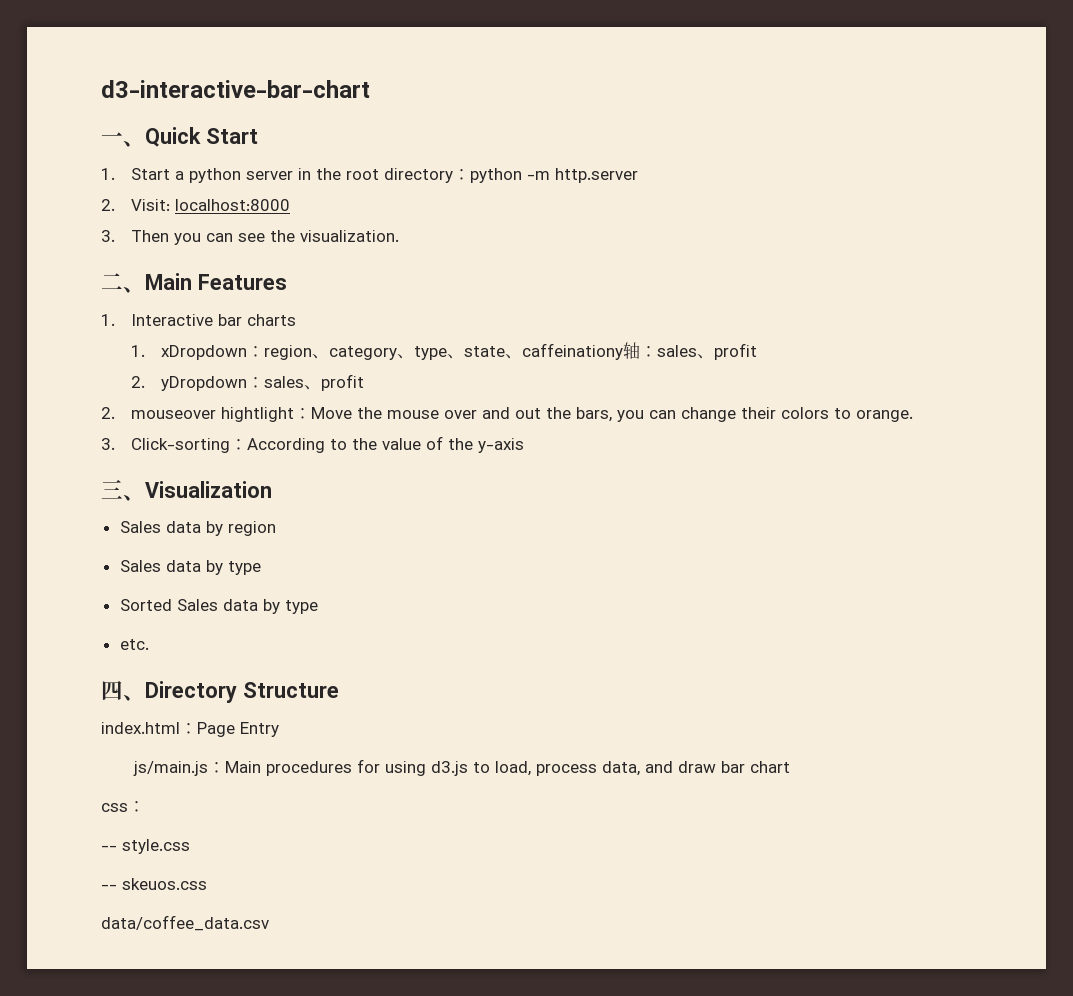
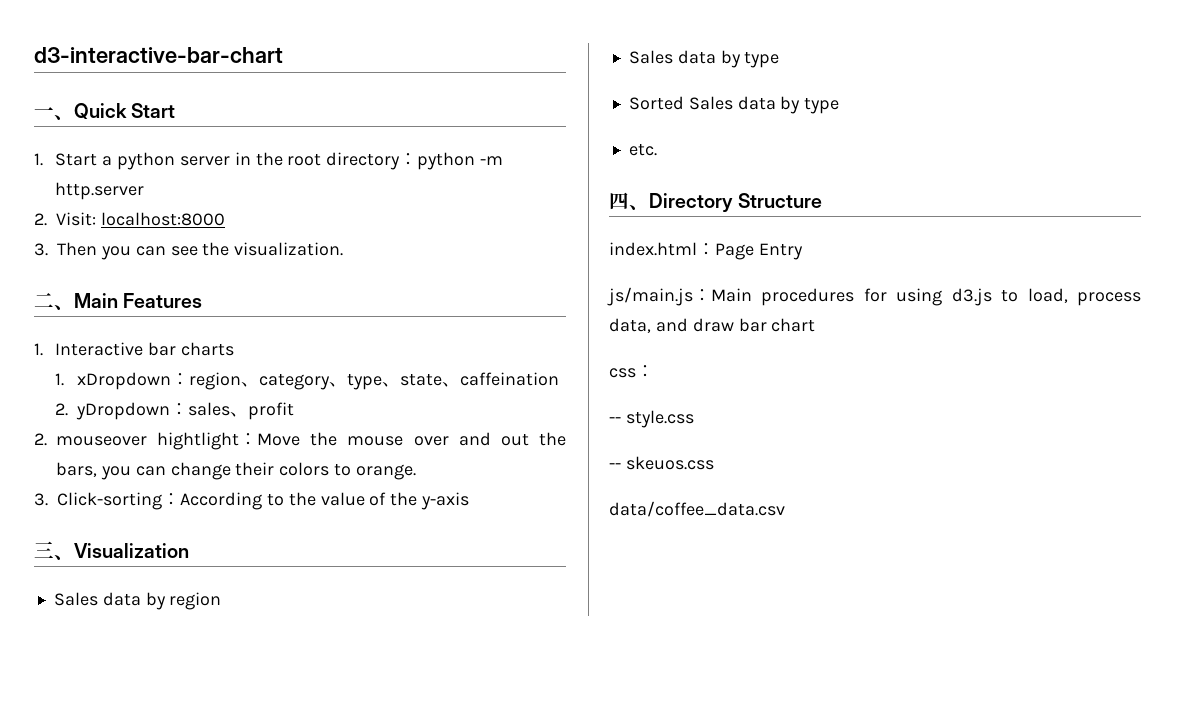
[521,342,757,360] caffeinationy轴：sales、profit -> [459,372,559,386] caffeination

